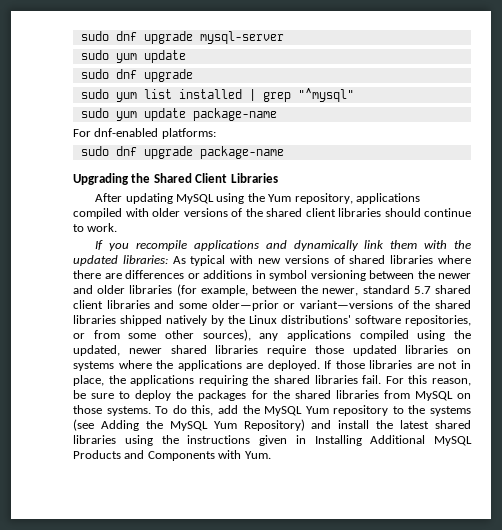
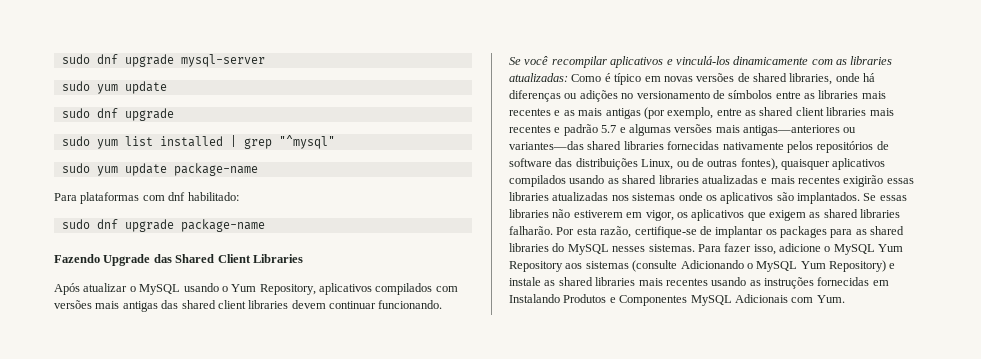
[73,128,216,139] For dnf-enabled platforms: -> [54,192,239,204] Para plataformas com dnf habilitado:
[73,173,151,185] Upgrading the -> [54,254,172,266] Fazendo Upgrade das
[95,193,420,204] [73,208,471,219] [73,223,118,232] [95,240,471,251] [73,255,472,266] [73,270,471,281] [73,284,471,296] [73,300,472,311] [73,315,471,326] [73,329,472,341] [73,345,471,356] [73,360,472,371] [73,375,472,386] [73,390,471,401] [73,405,471,416] [73,419,471,431] [73,435,472,446] [73,450,242,461] After updating MySQL using the Yum repository, applications compiled with older versions of the shared client libraries should continue to work. // If you recompile applications and dynamically link them with the updated libraries: As typical with new versions of shared libraries where there are differences or additions in symbol versioning between the newer and older libraries (for example, between the newer, standard 5.7 shared client libraries and some older—prior or variant—versions of the shared libraries shipped natively by the Linux distributions' software repositories, or from some other sources), any applications compiled using the updated, newer shared libraries require those updated libraries on systems where the applications are deployed. If those libraries are not in place, the applications requiring the shared libraries fail. For this reason, be sure to deploy the packages for the shared libraries from MySQL on those systems. To do this, add the MySQL Yum repository to the systems (see Adding the MySQL Yum Repository) and install the latest shared libraries using the instructions given in Installing Additional MySQL Products and Components with -> [54,283,458,295] [54,300,443,312] [509,56,893,68] [509,73,876,85] [509,90,886,102] [509,107,894,119] [509,124,857,136] [509,141,889,153] [509,158,886,170] [509,175,914,187] [509,192,907,204] [509,209,901,221] [509,226,905,238] [509,243,904,255] [509,260,896,272] [509,277,889,289] [509,294,814,306] Após atualizar o MySQL usando o Yum Repository, aplicativos compilados com versões mais antigas das shared client libraries devem continuar funcionando. // Se você recompilar aplicativos e vinculá-los dinamicamente com as libraries atualizadas: Como é típico em novas versões de shared libraries, onde há diferenças ou adições no versionamento de símbolos entre as libraries mais recentes e as mais antigas (por exemplo, entre as shared client libraries mais recentes e padrão 5.7 e algumas versões mais antigas—anteriores ou variantes—das shared libraries fornecidas nativamente pelos repositórios de software das distribuições Linux, ou de outras fontes), quaisquer aplicativos compilados usando as shared libraries atualizadas e mais recentes exigirão essas libraries atualizadas nos sistemas onde os aplicativos são implantados. Se essas libraries não estiverem em vigor, os aplicativos que exigem as shared libraries falharão. Por esta razão, certifique-se de implantar os packages para as shared libraries do MySQL nesses sistemas. Para fazer isso, adicione o MySQL Yum Repository aos sistemas (consulte Adicionando o MySQL Yum Repository) e instale as shared libraries mais recentes usando as instruções fornecidas em Instalando Produtos e Componentes MySQL Adicionais com

